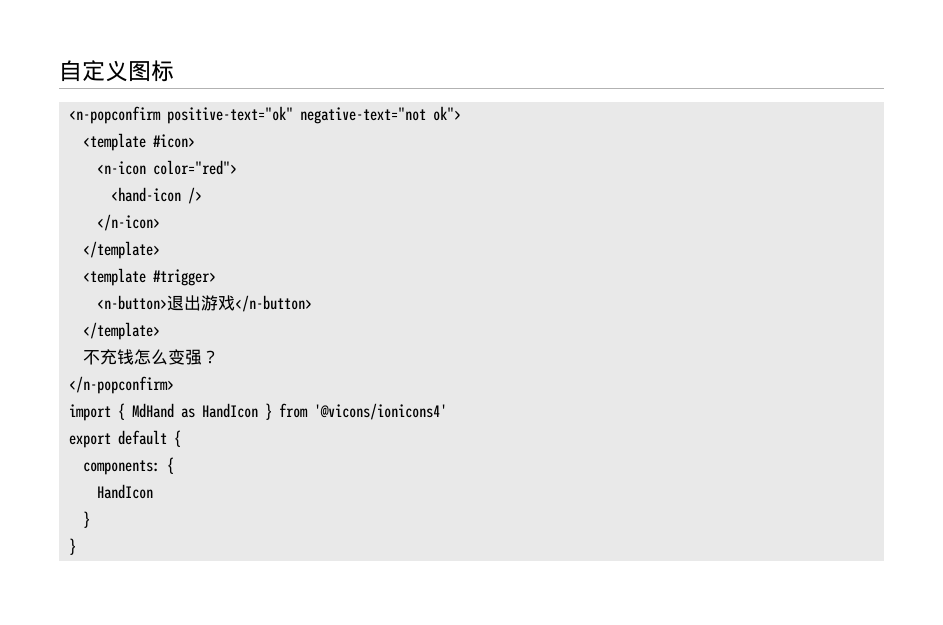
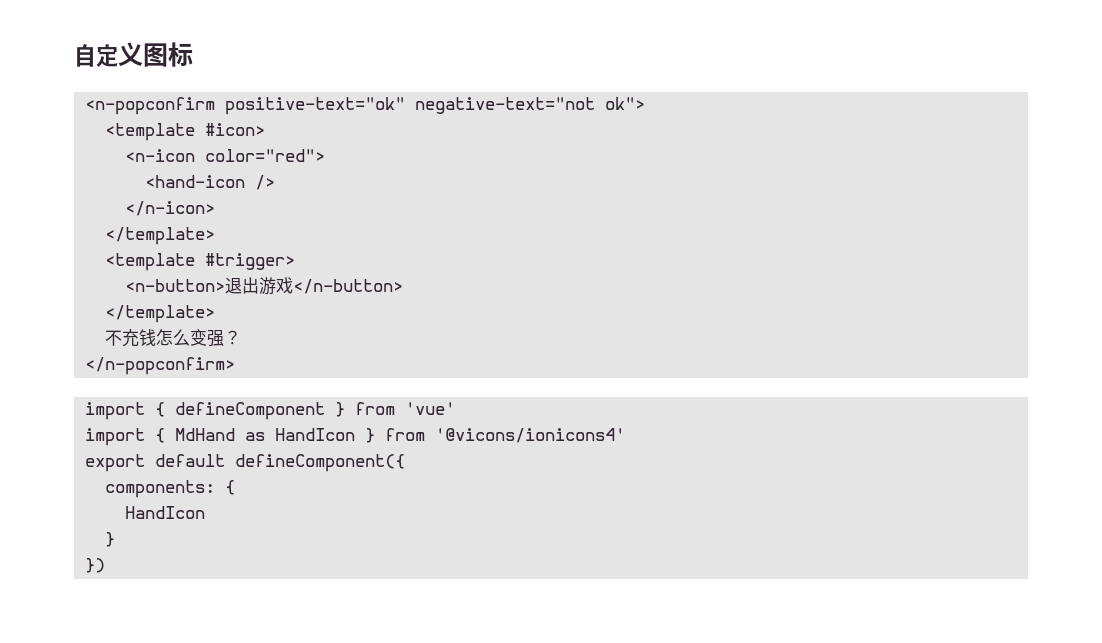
(174, 385) none -> [84,402,455,420] // import { defineComponent } from 'vue'
[173,430,181,447] { -> [234,454,405,472] defineComponent({
[68,538,76,555] } -> [84,558,105,573] })

